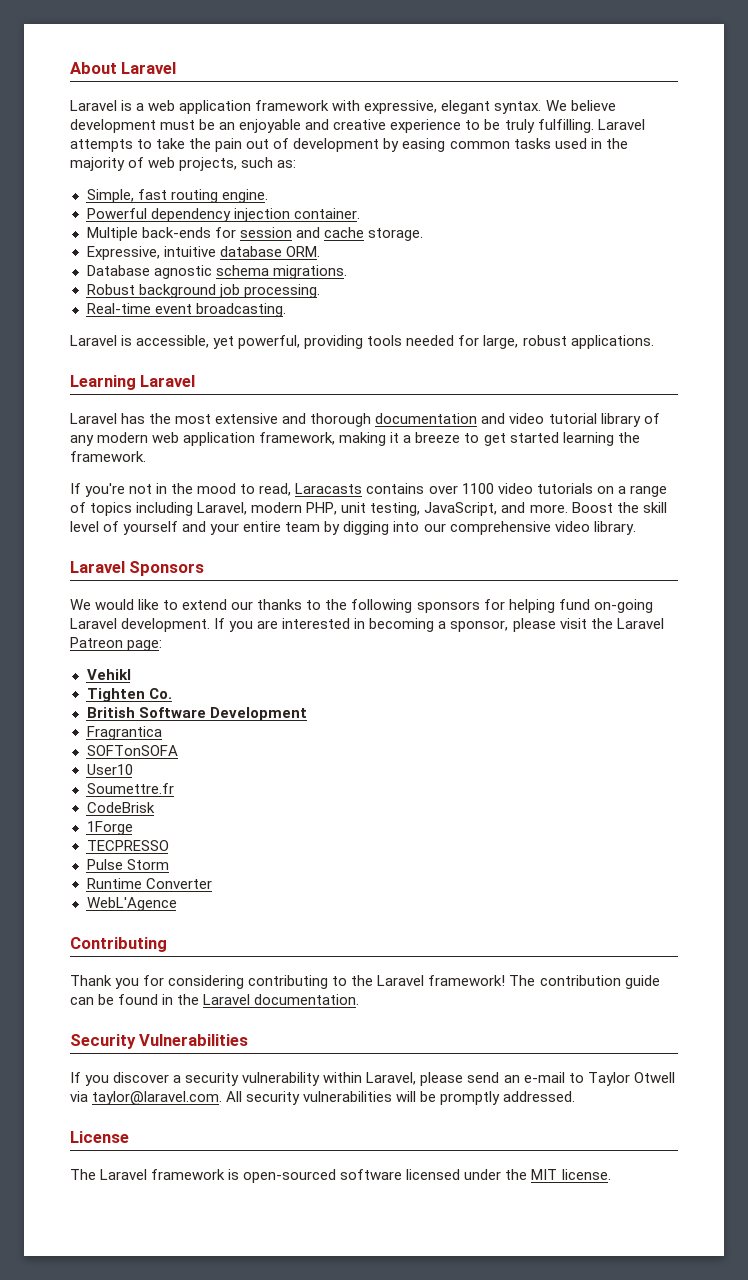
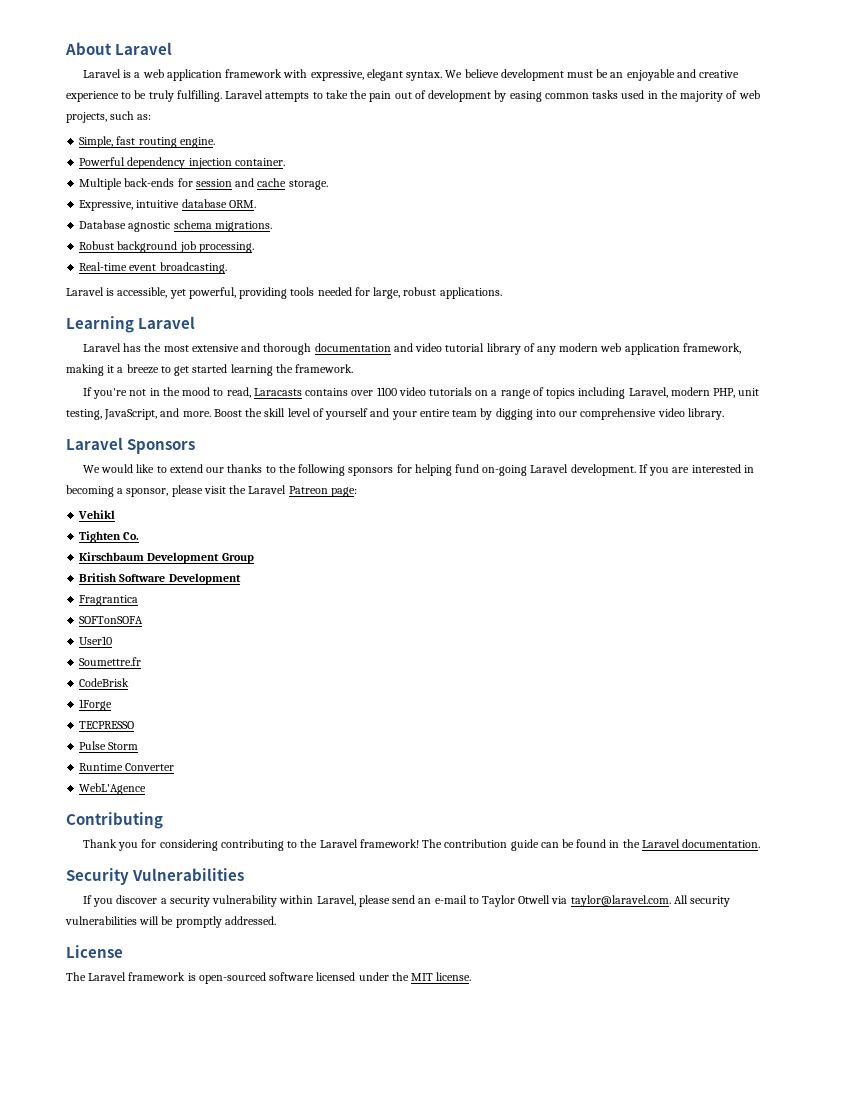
(172, 693) none -> [79,552,254,564] // Kirschbaum Development Group

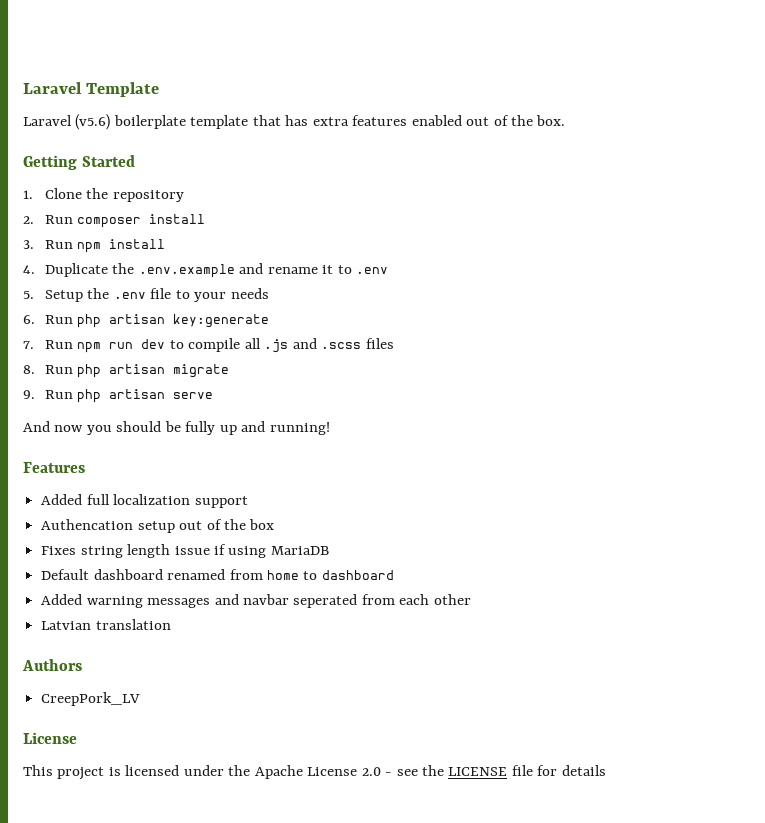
[65,42,173,55] [82,69,740,81] [66,90,760,102] [66,111,152,123] [79,136,215,148] [79,157,285,169] [79,178,328,190] [79,199,256,211] [79,220,272,232] [79,241,254,253] [79,262,227,274] [66,287,502,299] [66,316,196,333] [82,343,741,355] [66,364,354,376] [82,387,760,399] [66,408,724,420] [66,437,196,454] [82,464,754,476] [66,485,357,497] [78,510,116,519] [79,531,140,543] [79,552,254,564] [79,573,241,585] [79,595,139,606] [79,616,144,624] [79,636,113,645] [79,657,142,666] [79,678,130,687] [79,699,113,711] [79,721,135,729] [79,741,139,750] [79,763,175,771] [79,783,147,795] [66,812,163,829] [82,839,761,851] [66,868,245,885] [82,895,731,907] [65,916,276,928] [66,945,123,958] [66,972,472,984] About Laravel // Laravel is a web application framework with expressive, elegant syntax. We believe development must be an enjoyable and creative experience to be truly fulfilling. Laravel attempts to take the pain out of development by easing common tasks used in the majority of web projects, such as: // Simple, fast routing engine. // Powerful dependency injection container. // Multiple back-ends for session and cache storage. // Expressive, intuitive database ORM. // Database agnostic schema migrations. // Robust background job processing. // Real-time event broadcasting. // Laravel is accessible, yet powerful, providing tools needed for large, robust applications. // Learning Laravel // Laravel has the most extensive and thorough documentation and video tutorial library of any modern web application framework, making it a breeze to get started learning the framework. // If you're not in the mood to read, Laracasts contains over 1100 video tutorials on a range of topics including Laravel, modern PHP, unit testing, JavaScript, and more. Boost the skill level of yourself and your entire team by digging into our comprehensive video library. // Laravel Sponsors // We would like to extend our thanks to the following sponsors for helping fund on-going Laravel development. If you are interested in becoming a sponsor, please visit the Laravel Patreon page: // Vehikl // Tighten Co. // Kirschbaum Development Group // British Software Development // Fragrantica // SOFTonSOFA // User10 // Soumettre.fr // CodeBrisk // 1Forge // TECPRESSO // Pulse Storm // Runtime Converter // WebL'Agence // Contributing // Thank you for considering contributing to the Laravel framework! The contribution guide can be found in the Laravel documentation. // Security Vulnerabilities // If you discover a security vulnerability within Laravel, please send an e-mail to Taylor Otwell via taylor@laravel.com. All security vulnerabilities will be promptly addressed. // License // The Laravel framework is open-sourced software licensed under the MIT license. -> [23,82,160,97] [23,114,566,130] [23,155,135,170] [23,188,184,202] [23,214,206,228] [23,239,166,253] [23,263,389,278] [23,288,269,302] [23,314,270,328] [23,338,394,353] [23,364,230,378] [23,389,214,403] [23,421,330,435] [23,462,85,473] [41,494,248,508] [41,519,275,533] [41,544,329,558] [41,569,394,580] [41,594,471,608] [41,619,171,630] [22,659,82,671] [41,692,141,706] [23,732,77,744] [23,765,606,780] Laravel Template // Laravel (v5.6) boilerplate template that has extra features enabled out of the box. // Getting Started // 1. Clone the repository // 2. Run composer install // 3. Run npm install // 4. Duplicate the .env.example and rename it to .env // 5. Setup the .env file to your needs // 6. Run php artisan key:generate // 7. Run npm run dev to compile all .js and .scss files // 8. Run php artisan migrate // 9. Run php artisan serve // And now you should be fully up and running! // Features // Added full localization support // Authencation setup out of the box // Fixes string length issue if using MariaDB // Default dashboard renamed from home to dashboard // Added warning messages and navbar seperated from each other // Latvian translation // Authors // CreepPork_LV // License // This project is licensed under the Apache License 2.0 - see the LICENSE file for details

